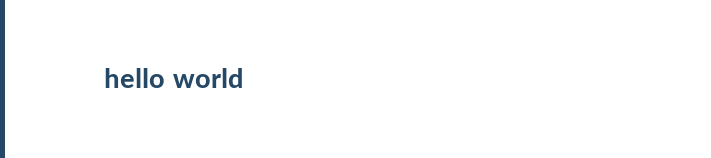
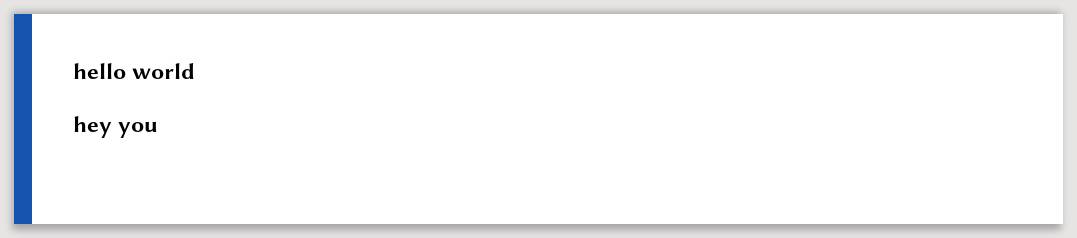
(244, 78) none -> [73,116,159,138] // hey you

